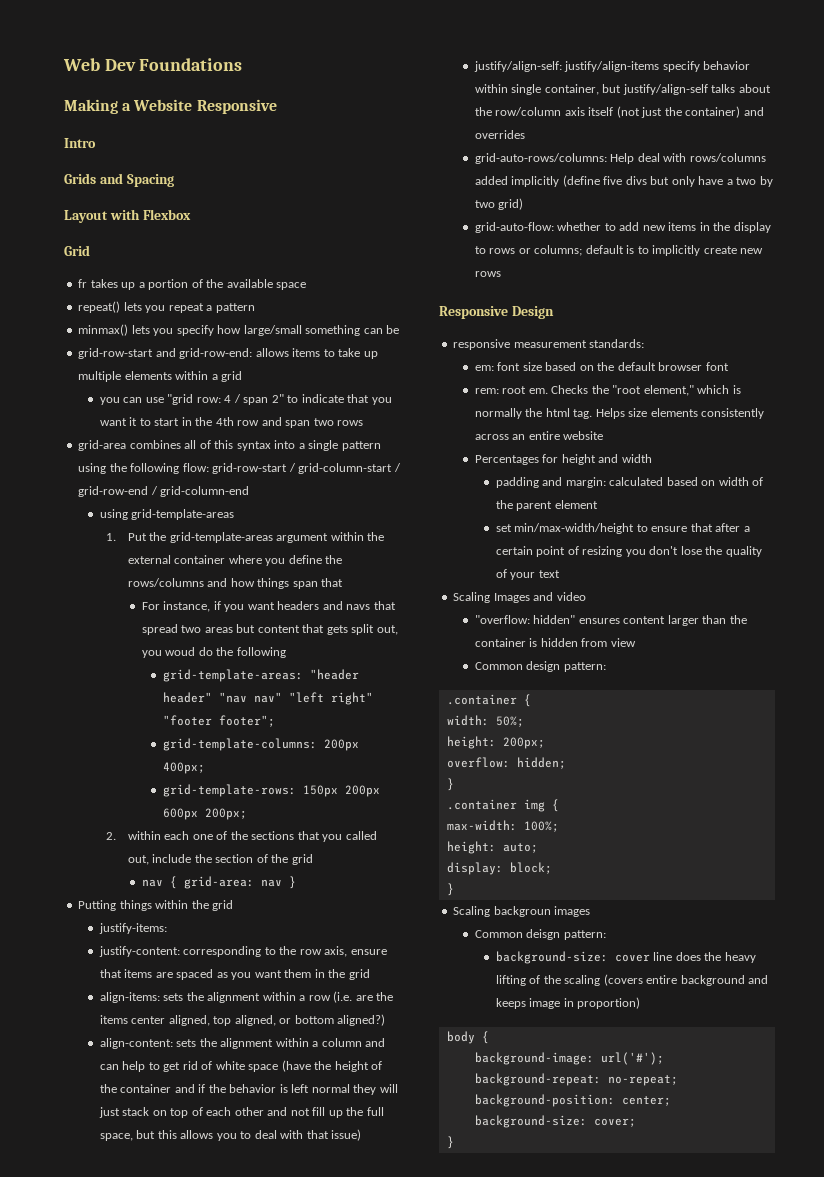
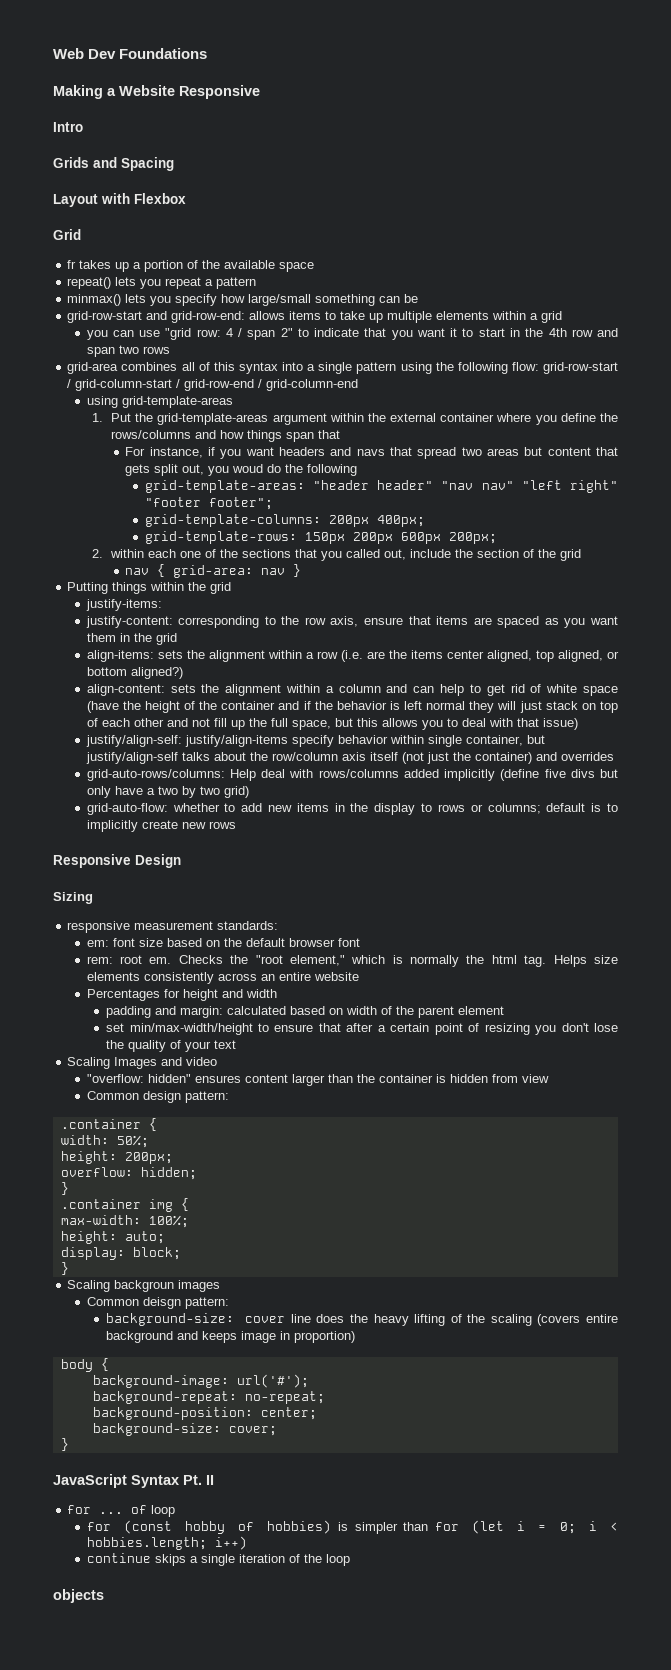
(554, 312) none -> [53,892,93,904] // Sizing
(454, 1142) none -> [53,1474,214,1488] [67,1505,176,1517] [86,1520,618,1534] [86,1536,247,1550] [86,1553,350,1566] [53,1589,104,1603] // JavaScript Syntax Pt. II // for ... of loop // for (const hobby of hobbies) is simpler than for (let i = 0; i < hobbies.length; i++) // continue skips a single iteration of the loop // objects

